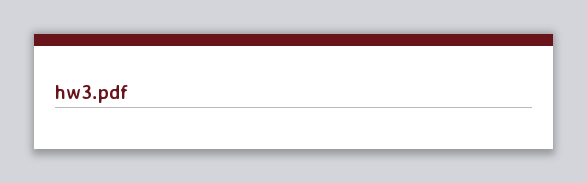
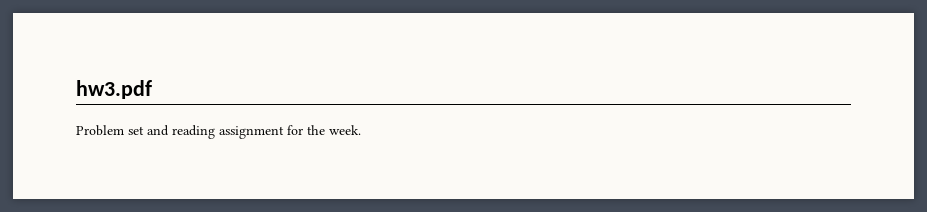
(128, 94) none -> [76,125,361,139] // Problem set and reading assignment for the week.

